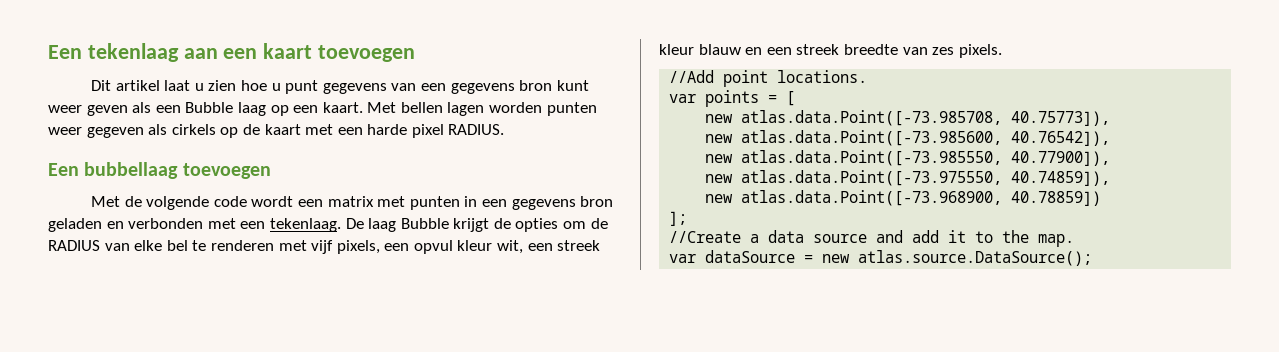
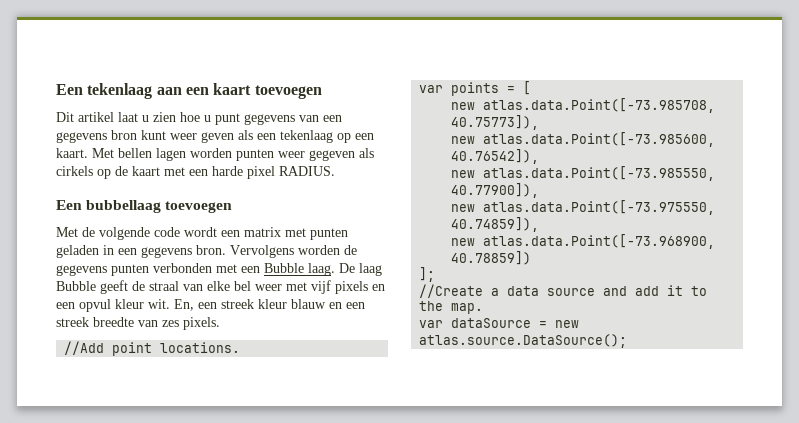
[185,102,266,116] Bubble laag -> [280,130,333,143] tekenlaag
(460, 203) none -> [56,245,99,258] geladen
[580,196,614,207] [48,218,124,232] bron geladen en -> [196,245,357,258] [56,264,149,276] bron. Vervolgens worden de gegevens punten
[269,218,341,232] tekenlaag. -> [264,263,335,276] Bubble laag.
[453,218,608,232] [48,240,380,254] krijgt de opties om de RADIUS van elke bel te renderen met vijf pixels, -> [100,280,385,294] geeft de straal van elke bel weer met vijf pixels en
[497,240,524,254] wit, -> [148,299,194,311] wit. En,

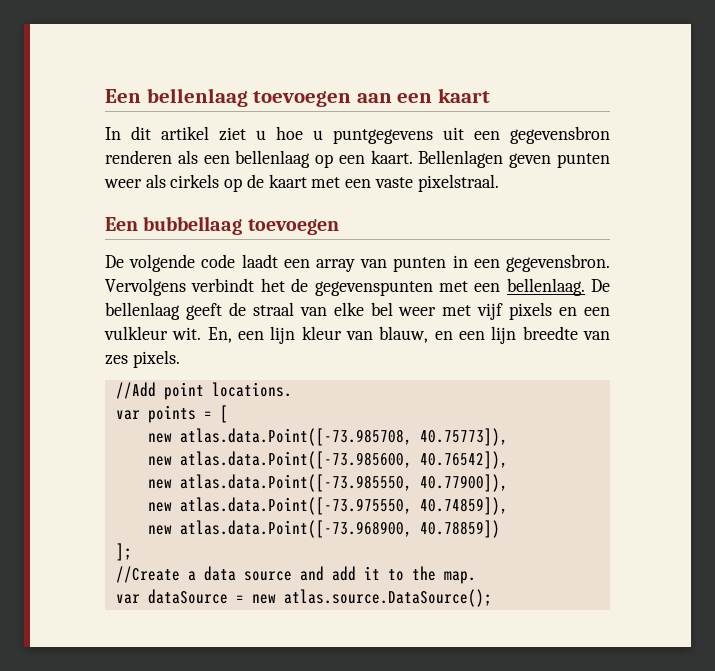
[56,83,153,99] Een tekenlaag -> [105,88,352,107] Een bellenlaag toevoegen
[254,85,322,99] [56,112,342,125] [56,130,234,143] toevoegen // Dit artikel laat u zien hoe u punt gegevens van een gegevens bron kunt weer geven -> [105,126,610,144] [105,150,172,164] // In dit artikel ziet u hoe u puntgegevens uit een gegevensbron renderen
[280,130,333,143] tekenlaag -> [235,150,311,168] bellenlaag
[92,148,232,161] Met bellen lagen worden -> [418,150,552,168] Bellenlagen geven
[309,150,355,161] gegeven -> (142, 183) none
[212,166,335,179] harde pixel RADIUS. -> [374,174,499,192] vaste pixelstraal.
[56,227,348,240] [56,245,357,258] [56,263,382,276] [56,281,96,291] Met de volgende code wordt een matrix met punten geladen in een gegevens bron. Vervolgens worden de gegevens punten verbonden met een Bubble laag. De laag Bubble -> [105,254,610,272] [105,278,610,296] [105,302,180,320] De volgende code laadt een array van punten in een gegevensbron. Vervolgens verbindt het de gegevenspunten met een bellenlaag. De bellenlaag
[79,299,144,312] opvul kleur -> [104,326,168,340] vulkleur
[221,299,365,309] [56,317,89,327] streek kleur blauw en een streek -> [270,326,517,344] lijn kleur van blauw, en een lijn

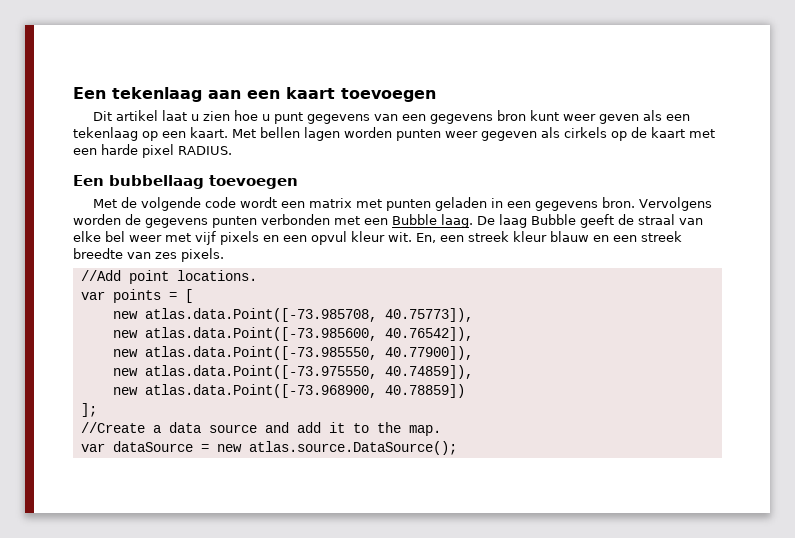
[105,88,352,107] Een bellenlaag toevoegen -> [73,87,202,102] Een tekenlaag
[105,126,610,144] [105,150,172,164] // In dit artikel ziet u hoe u puntgegevens uit een gegevensbron renderen -> [341,88,436,102] [92,110,639,124] toevoegen // Dit artikel laat u zien hoe u punt gegevens van een gegevens bron kunt weer geven
[235,150,311,168] bellenlaag -> [73,127,138,141] tekenlaag
[418,150,552,168] Bellenlagen geven -> [232,127,392,141] Met bellen lagen worden
(142, 183) none -> [481,131,537,141] gegeven
[374,174,499,192] vaste pixelstraal. -> [101,144,232,158] harde pixel RADIUS.
[105,254,610,272] [105,278,610,296] [105,302,180,320] De volgende code laadt een array van punten in een gegevensbron. Vervolgens verbindt het de gegevenspunten met een bellenlaag. De bellenlaag -> [92,197,712,211] [73,214,576,228] Met de volgende code wordt een matrix met punten geladen in een gegevens bron. Vervolgens worden de gegevens punten verbonden met een Bubble laag. De laag Bubble
[104,326,168,340] vulkleur -> [311,231,385,245] opvul kleur
[270,326,517,344] lijn kleur van blauw, en een lijn -> [468,231,682,242] streek kleur blauw en een streek

